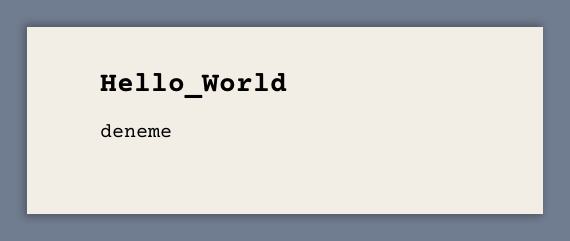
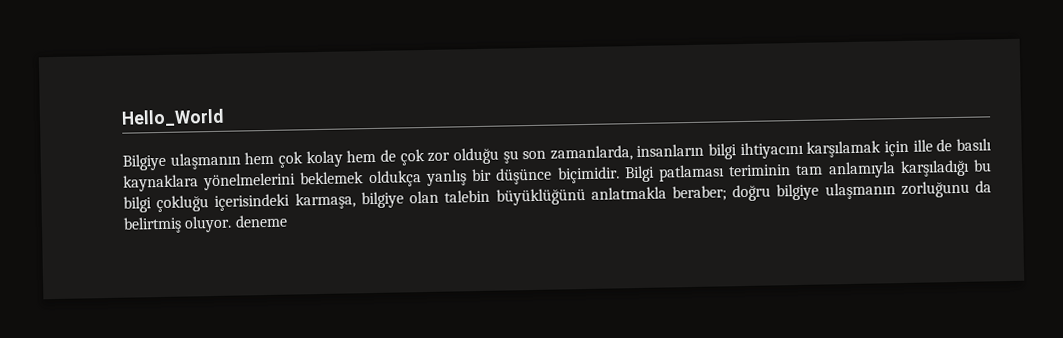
(287, 86) none -> [122,138,992,171] [123,159,992,192] [123,180,992,213] [123,215,233,234] Bilgiye ulaşmanın hem çok kolay hem de çok zor olduğu şu son zamanlarda, insanların bilgi ihtiyacını karşılamak için ille de basılı kaynaklara yönelmelerini beklemek oldukça yanlış bir düşünce biçimidir. Bilgi patlaması teriminin tam anlamıyla karşıladığı bu bilgi çokluğu içerisindeki karmaşa, bilgiye olan talebin büyüklüğünü anlatmakla beraber; doğru bilgiye ulaşmanın zorluğunu da belirtmiş oluyor.

